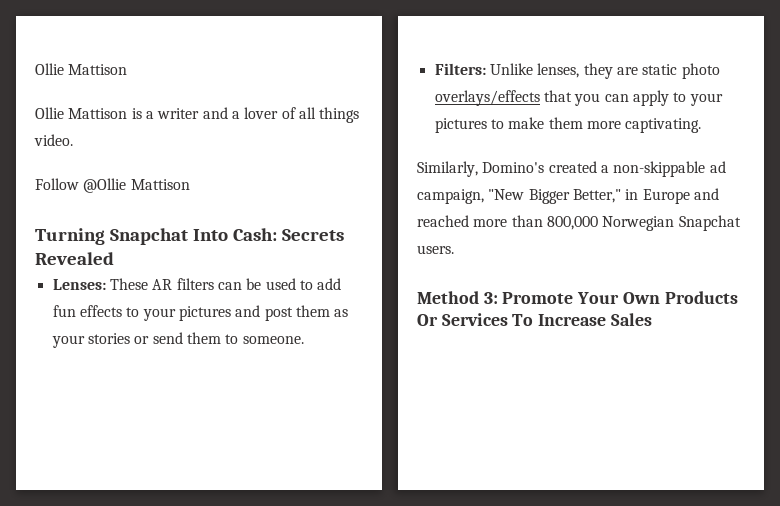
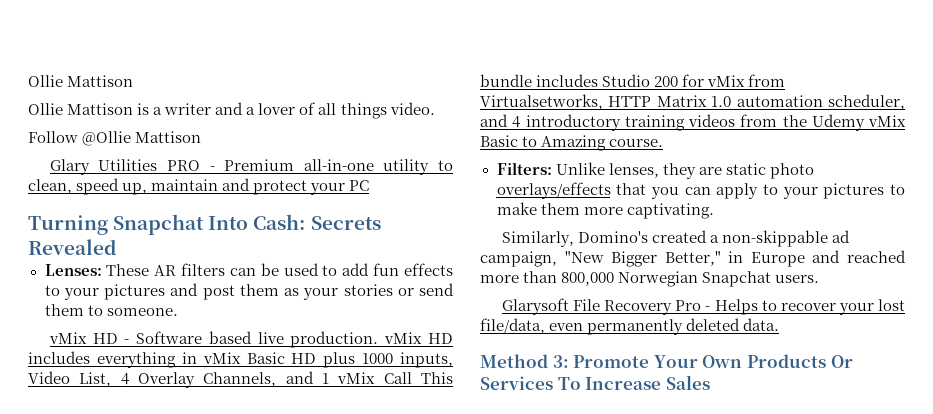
(190, 184) none -> [49,159,453,175] [28,178,370,195] // Glary Utilities PRO - Premium all-in-one utility to clean, speed up, maintain and protect your PC
(304, 340) none -> [48,331,453,348] [28,351,453,368] [28,371,453,388] [480,74,786,87] [480,94,905,110] [480,114,906,131] [480,135,664,151] // vMix HD - Software based live production. vMix HD includes everything in vMix Basic HD plus 1000 inputs, Video List, 4 Overlay Channels, and 1 vMix Call This bundle includes Studio 200 for vMix from Virtualsetworks, HTTP Matrix 1.0 automation scheduler, and 4 introductory training videos from the Udemy vMix Basic to Amazing course.
(454, 249) none -> [501,298,905,315] [480,318,780,335] // Glarysoft File Recovery Pro - Helps to recover your lost file/data, even permanently deleted data.

